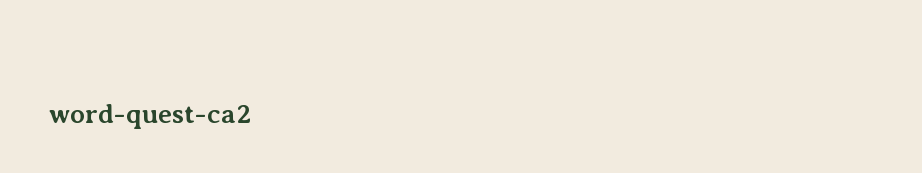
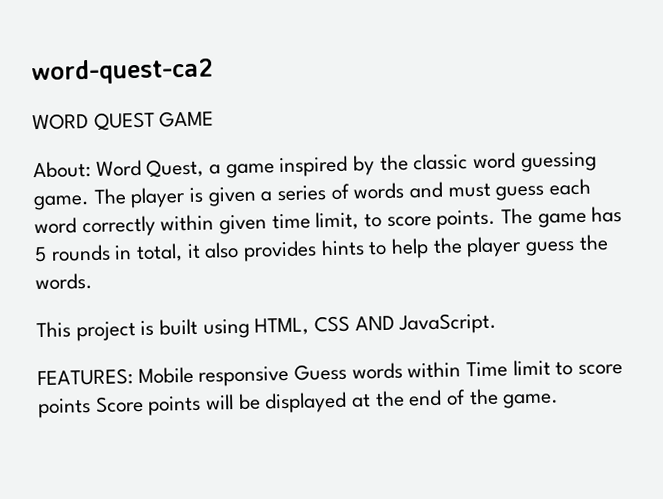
(251, 116) none -> [32,110,215,131] [33,151,597,179] [33,178,592,211] [34,206,623,238] [34,234,609,263] [35,272,93,291] [36,312,498,342] [37,359,624,387] [38,388,560,419] // WORD QUEST GAME // About: Word Quest, a game inspired by the classic word guessing game. The player is given a series of words and must guess each word correctly within given time limit, to score points. The game has 5 rounds in total, it also provides hints to help the player guess the words. // This project is built using HTML, CSS AND JavaScript. // FEATURES: Mobile responsive Guess words within Time limit to score points Score points will be displayed at the end of the game.

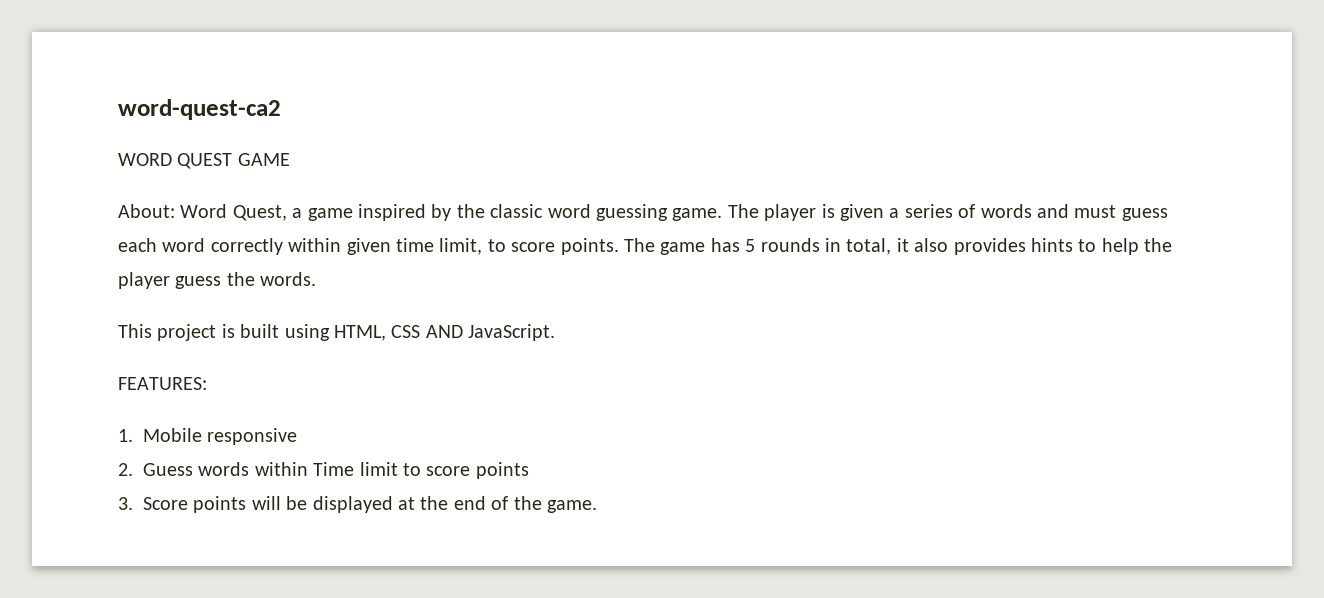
(133, 377) none -> [118,429,133,442] // 1.
(290, 376) none -> [118,463,133,476] // 2.
(91, 408) none -> [118,497,133,510] // 3.

